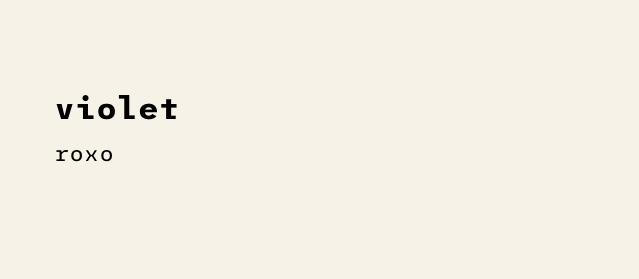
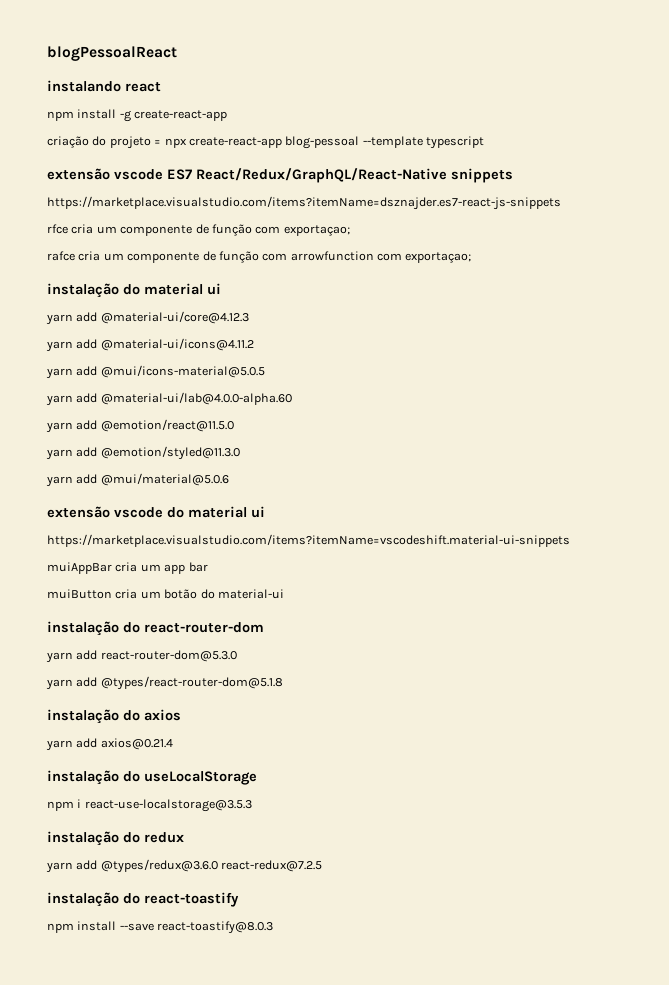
[54,95,180,120] [54,149,114,162] violet // roxo -> [47,46,177,61] [47,80,161,92] [47,109,228,122] [47,136,484,149] [47,168,513,183] [47,196,561,210] [47,224,350,236] [47,251,472,263] [47,283,221,298] [46,311,249,325] [46,338,254,352] [46,365,265,379] [46,392,292,406] [46,419,234,433] [46,446,240,460] [46,473,229,487] [47,506,265,518] [47,534,570,547] [47,562,208,574] [47,589,284,599] [47,621,264,636] [46,650,237,663] [46,676,283,690] [47,709,181,724] [46,738,173,751] [47,770,257,785] [47,799,252,812] [47,831,184,846] [46,859,323,873] [47,892,239,907] [47,921,274,934] blogPessoalReact // instalando react // npm install -g create-react-app // criação do projeto = npx create-react-app blog-pessoal --template typescript // extensão vscode ES7 React/Redux/GraphQL/React-Native snippets // https://marketplace.visualstudio.com/items?itemName=dsznajder.es7-react-js-snippets // rfce cria um componente de função com exportaçao; // rafce cria um componente de função com arrowfunction com exportaçao; // instalação do material ui // yarn add @material-ui/core@4.12.3 // yarn add @material-ui/icons@4.11.2 // yarn add @mui/icons-material@5.0.5 // yarn add @material-ui/lab@4.0.0-alpha.60 // yarn add @emotion/react@11.5.0 // yarn add @emotion/styled@11.3.0 // yarn add @mui/material@5.0.6 // extensão vscode do material ui // https://marketplace.visualstudio.com/items?itemName=vscodeshift.material-ui-snippets // muiAppBar cria um app bar // muiButton cria um botão do material-ui // instalação do react-router-dom // yarn add react-router-dom@5.3.0 // yarn add @types/react-router-dom@5.1.8 // instalação do axios // yarn add axios@0.21.4 // instalação do useLocalStorage // npm i react-use-localstorage@3.5.3 // instalação do redux // yarn add @types/redux@3.6.0 react-redux@7.2.5 // instalação do react-toastify // npm install --save react-toastify@8.0.3

